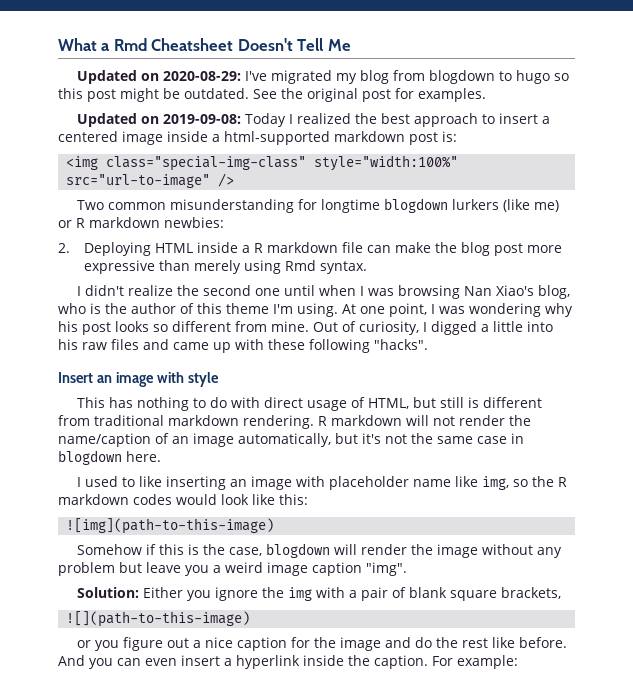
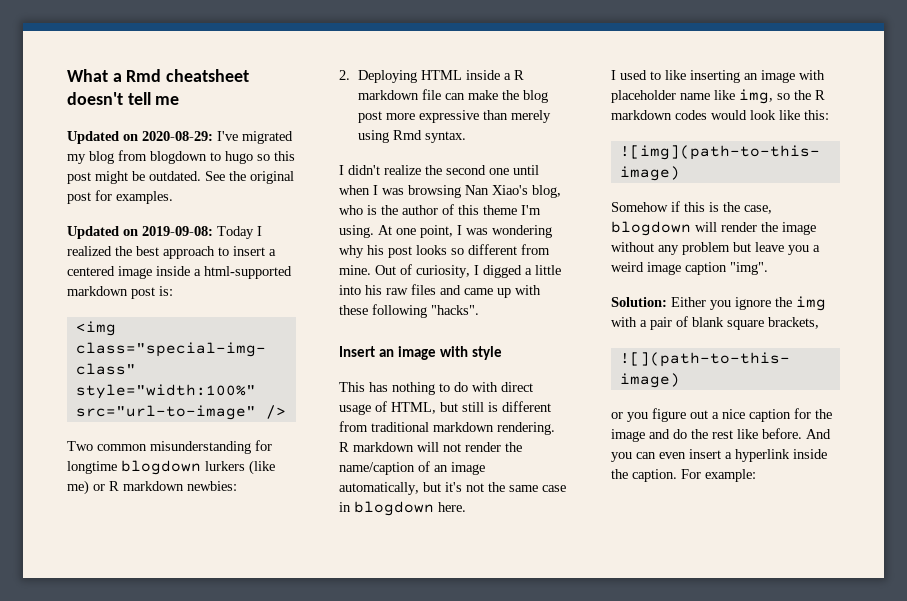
[151,38,351,51] Cheatsheet Doesn't Tell Me -> [166,69,250,82] [67,92,180,105] cheatsheet doesn't tell me

